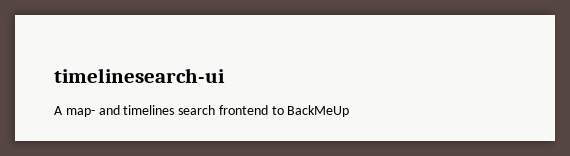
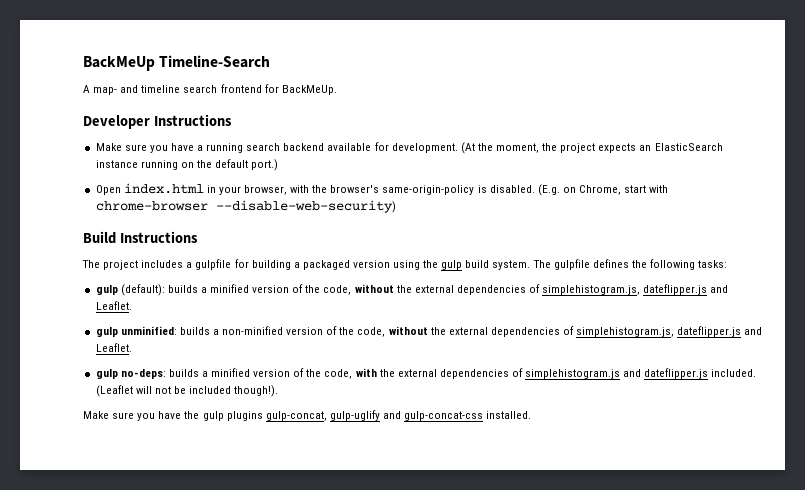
[54,68,225,83] timelinesearch-ui -> [83,55,271,71] BackMeUp Timeline-Search
[123,105,175,115] timelines -> [141,85,181,93] timeline
[271,105,350,117] to BackMeUp -> [264,84,337,95] [83,114,232,129] [95,142,723,154] [95,159,279,171] [95,183,669,196] [95,200,396,213] [83,231,198,244] [82,259,728,270] [95,284,729,296] [95,301,132,310] [95,326,763,337] [95,343,132,352] [95,368,757,379] [95,385,279,397] [83,410,532,421] for BackMeUp. // Developer Instructions // Make sure you have a running search backend available for development. (At the moment, the project expects an ElasticSearch instance running on the default port.) // Open index.html in your browser, with the browser's same-origin-policy is disabled. (E.g. on Chrome, start with chrome-browser --disable-web-security) // Build Instructions // The project includes a gulpfile for building a packaged version using the gulp build system. The gulpfile defines the following tasks: // gulp (default): builds a minified version of the code, without the external dependencies of simplehistogram.js, dateflipper.js and Leaflet. // gulp unminified: builds a non-minified version of the code, without the external dependencies of simplehistogram.js, dateflipper.js and Leaflet. // gulp no-deps: builds a minified version of the code, with the external dependencies of simplehistogram.js and dateflipper.js included. (Leaflet will not be included though!). // Make sure you have the gulp plugins gulp-concat, gulp-uglify and gulp-concat-css installed.

